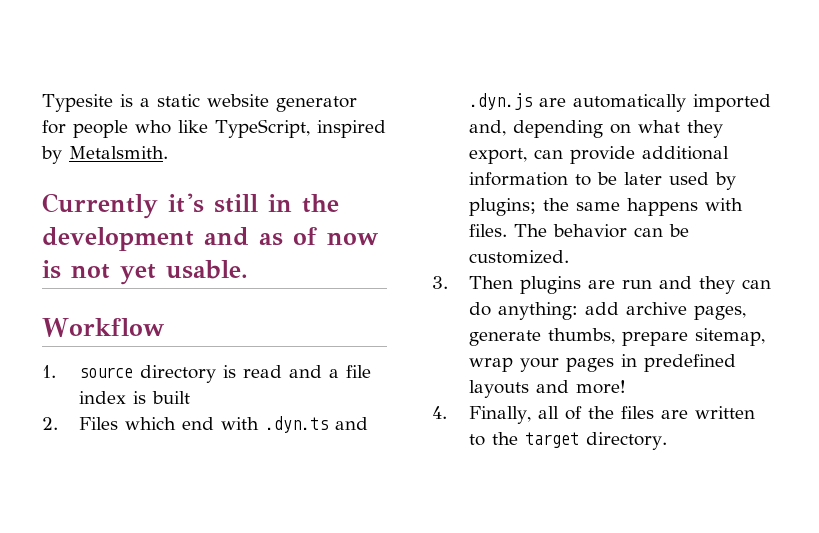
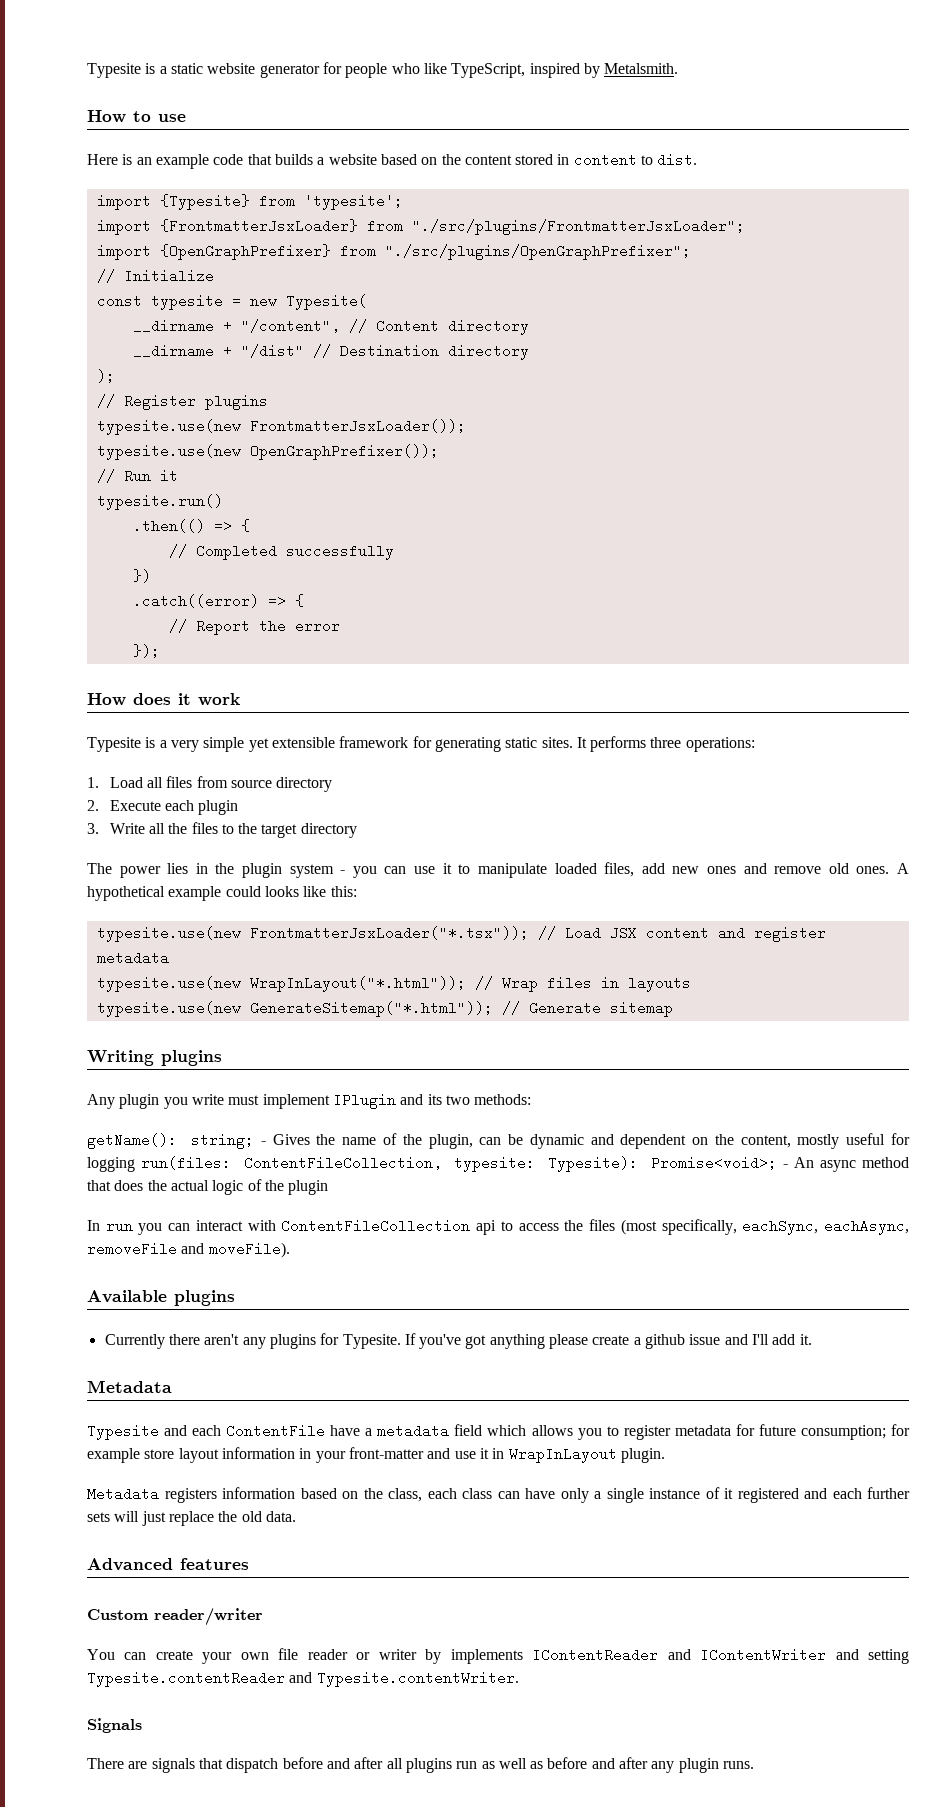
[42,193,339,219] [42,227,378,251] [42,260,248,285] [42,318,164,337] [42,365,371,383] [78,391,190,404] [42,416,368,433] [468,93,771,112] [468,120,723,138] [468,146,729,164] [468,172,736,190] [468,198,743,216] [468,224,689,238] [468,250,569,264] [432,276,771,294] [468,302,746,320] [468,328,765,346] [468,354,736,372] [468,380,626,398] [432,406,755,424] [468,432,667,450] Currently it's still in the development and as of now is not yet usable. // Workflow // 1. source directory is read and a file index is built // 2. Files which end with .dyn.ts and .dyn.js are automatically imported and, depending on what they export, can provide additional information to be later used by plugins; the same happens with files. The behavior can be customized. // 3. Then plugins are run and they can do anything: add archive pages, generate thumbs, prepare sitemap, wrap your pages in predefined layouts and more! // 4. Finally, all of the files are written to the target directory. -> [87,110,186,123] [87,153,698,169] [96,194,403,210] [96,219,745,235] [96,244,691,260] [96,269,214,283] [96,294,367,310] [132,319,529,335] [132,344,529,360] [96,369,115,383] [96,394,268,410] [96,419,466,435] [96,444,439,460] [96,469,178,483] [96,494,223,510] [132,519,250,533] [168,544,394,560] [132,569,151,583] [132,594,304,608] [168,619,340,635] [132,644,160,658] [87,693,240,706] [87,736,755,752] [87,776,333,792] [87,800,239,815] [87,822,357,838] [87,862,909,878] [87,886,357,901] [96,926,826,942] [96,951,169,965] [96,976,691,992] [96,1001,673,1017] [87,1050,222,1066] [87,1093,532,1109] [87,1133,910,1149] [87,1156,910,1172] [87,1179,329,1195] [87,1219,910,1235] [87,1242,290,1258] [87,1290,235,1306] [104,1333,812,1349] [87,1380,172,1393] [87,1424,910,1440] [87,1447,665,1463] [87,1487,910,1503] [87,1511,296,1526] [87,1558,249,1571] [87,1608,263,1626] [87,1648,910,1664] [87,1671,519,1687] [87,1718,142,1733] [87,1757,755,1773] How to use // Here is an example code that builds a website based on the content stored in content to dist. // import {Typesite} from 'typesite'; // import {FrontmatterJsxLoader} from "./src/plugins/FrontmatterJsxLoader"; // import {OpenGraphPrefixer} from "./src/plugins/OpenGraphPrefixer"; // // Initialize // const typesite = new Typesite( // __dirname + "/content", // Content directory // __dirname + "/dist" // Destination directory // ); // // Register plugins // typesite.use(new FrontmatterJsxLoader()); // typesite.use(new OpenGraphPrefixer()); // // Run it // typesite.run() // .then(() => { // // Completed successfully // }) // .catch((error) => { // // Report the error // }); // How does it work // Typesite is a very simple yet extensible framework for generating static sites. It performs three operations: // 1. Load all files from source directory // 2. Execute each plugin // 3. Write all the files to the target directory // The power lies in the plugin system - you can use it to manipulate loaded files, add new ones and remove old ones. A hypothetical example could looks like this: // typesite.use(new FrontmatterJsxLoader("*.tsx")); // Load JSX content and register metadata // typesite.use(new WrapInLayout("*.html")); // Wrap files in layouts // typesite.use(new GenerateSitemap("*.html")); // Generate sitemap // Writing plugins // Any plugin you write must implement IPlugin and its two methods: // getName(): string; - Gives the name of the plugin, can be dynamic and dependent on the content, mostly useful for logging run(files: ContentFileCollection, typesite: Typesite): Promise<void>; - An async method that does the actual logic of the plugin // In run you can interact with ContentFileCollection api to access the files (most specifically, eachSync, eachAsync, removeFile and moveFile). // Available plugins // Currently there aren't any plugins for Typesite. If you've got anything please create a github issue and I'll add it. // Metadata // Typesite and each ContentFile have a metadata field which allows you to register metadata for future consumption; for example store layout information in your front-matter and use it in WrapInLayout plugin. // Metadata registers information based on the class, each class can have only a single instance of it registered and each further sets will just replace the old data. // Advanced features // Custom reader/writer // You can create your own file reader or writer by implements IContentReader and IContentWriter and setting Typesite.contentReader and Typesite.contentWriter. // Signals // There are signals that dispatch before and after all plugins run as well as before and after any plugin runs.

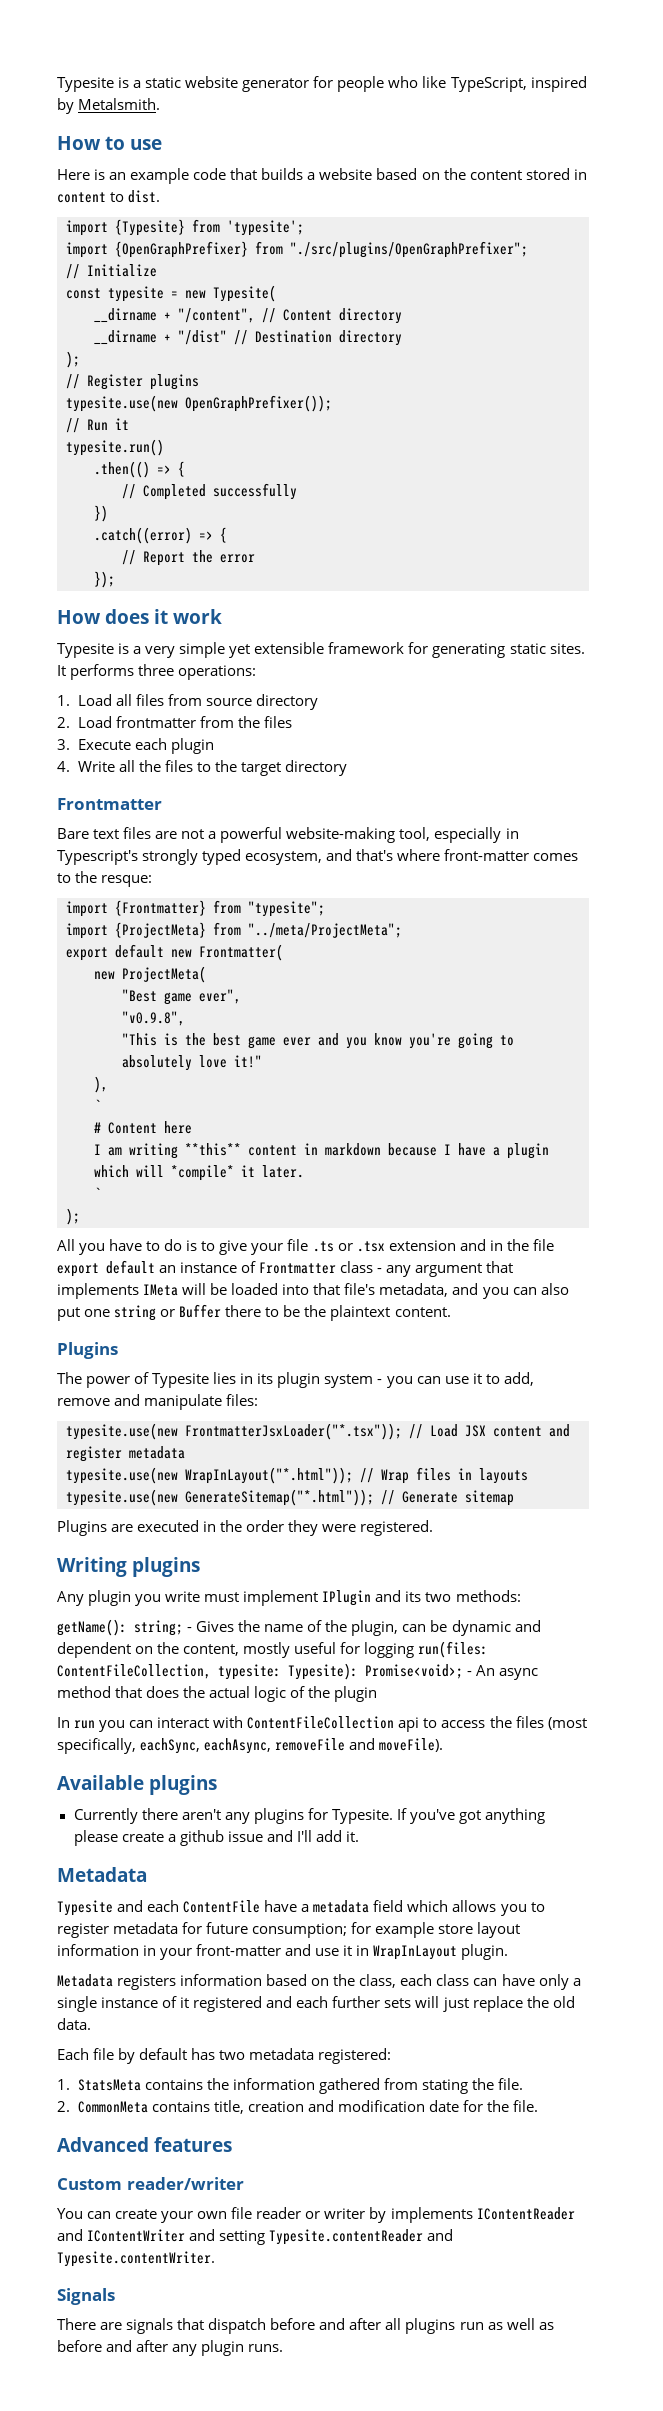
[96,219,745,235] // import {FrontmatterJsxLoader} from "./src/plugins/FrontmatterJsxLoader"; -> (304, 228) none
[96,419,466,435] // typesite.use(new FrontmatterJsxLoader()); -> (199, 382) none
(99, 805) none -> [77,716,292,728] [57,739,70,750] Load frontmatter from the files // 3.
[87,823,99,834] 3. -> [57,761,70,772] 4.
(357, 830) none -> [57,798,162,810] [57,827,519,843] [57,849,579,865] [57,871,153,887] [66,900,325,917] [66,922,402,939] [66,944,283,961] [94,966,206,983] [122,989,241,1005] [122,1011,185,1026] [122,1033,514,1049] [122,1055,262,1071] [94,1076,108,1093] [94,1099,101,1111] [94,1121,192,1134] [94,1143,549,1159] [94,1165,304,1181] [94,1187,101,1199] [66,1208,80,1225] [57,1239,554,1255] [57,1260,514,1277] [57,1283,569,1299] [57,1304,451,1321] [57,1342,118,1359] // Frontmatter // Bare text files are not a powerful website-making tool, especially in Typescript's strongly typed ecosystem, and that's where front-matter comes to the resque: // import {Frontmatter} from "typesite"; // import {ProjectMeta} from "../meta/ProjectMeta"; // export default new Frontmatter( // new ProjectMeta( // "Best game ever", // "v0.9.8", // "This is the best game ever and you know you're going to absolutely love it!" // ), // ` // # Content here // I am writing **this** content in markdown because I have a plugin which will *compile* it later. // ` // ); // All you have to do is to give your file .ts or .tsx extension and in the file export default an instance of Frontmatter class - any argument that implements IMeta will be loaded into that file's metadata, and you can also put one string or Buffer there to be the plaintext content. // Plugins
(161, 872) none -> [134,1372,210,1388] of Typesite
[215,863,235,874] the -> [257,1373,274,1384] its
[477,862,909,878] [87,886,357,901] manipulate loaded files, add new ones and remove old ones. A hypothetical example could looks like this: -> [503,1372,534,1386] [57,1394,259,1410] add, remove and manipulate files:
(673, 1009) none -> [57,1520,434,1536] // Plugins are executed in the order they were registered.
(296, 1516) none -> [57,2048,392,2064] [57,2078,523,2094] [57,2100,538,2114] // Each file by default has two metadata registered: // 1. StatsMeta contains the information gathered from stating the file. // 2. CommonMeta contains title, creation and modification date for the file.

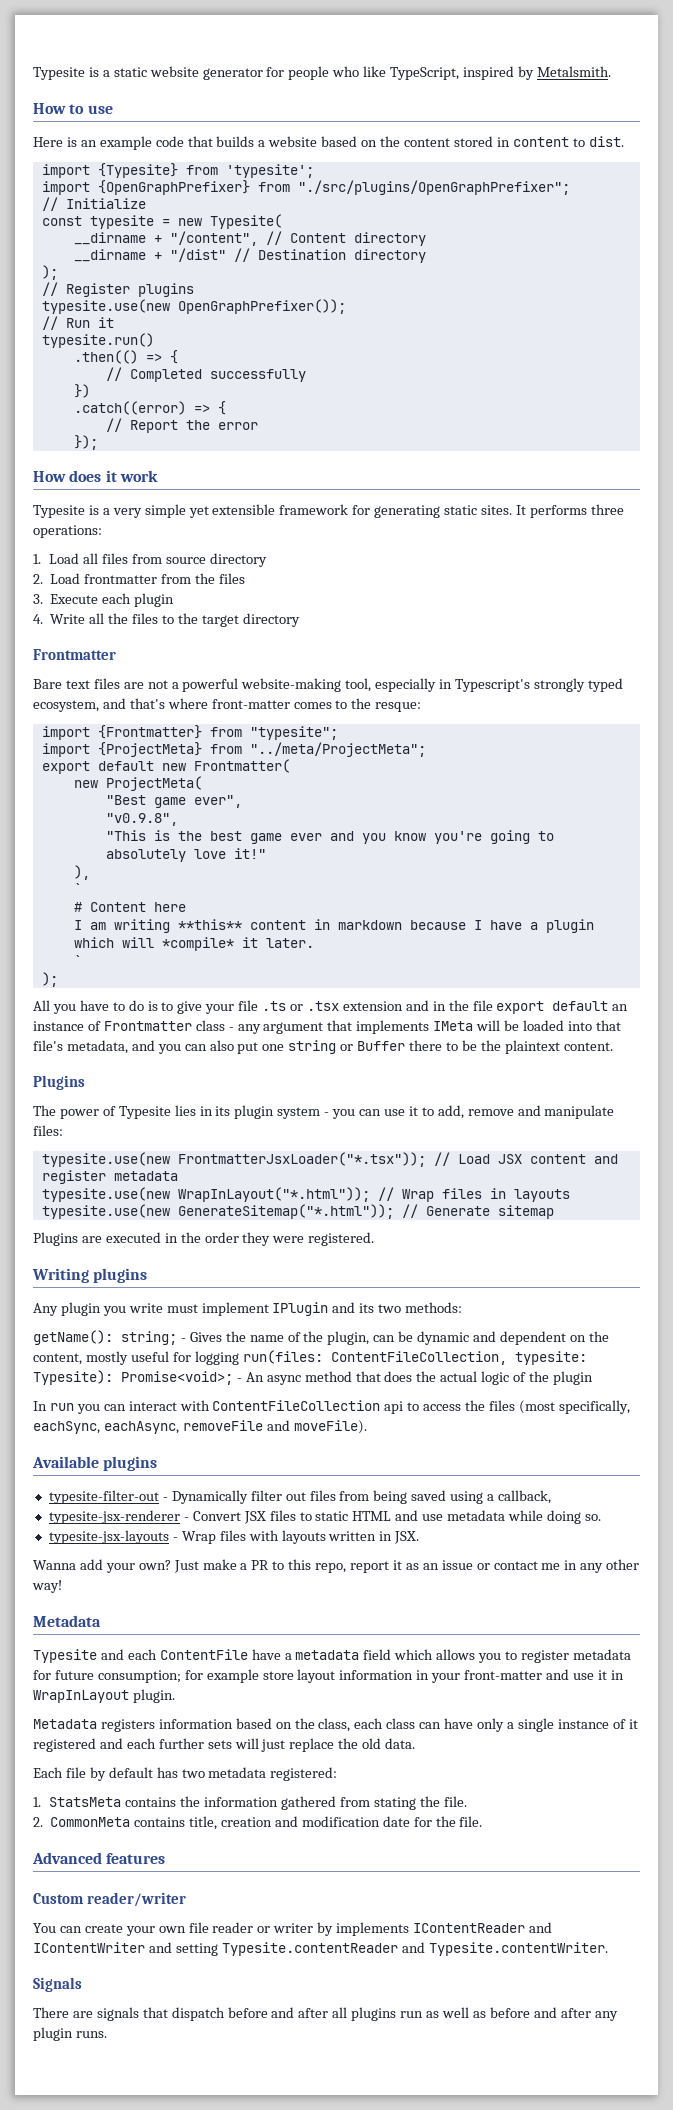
[73,1808,545,1824] [73,1830,359,1846] Currently there aren't any plugins for Typesite. If you've got anything please create a github issue and I'll add it. -> [48,1490,552,1504] [48,1510,601,1524] [48,1530,420,1544] [33,1559,640,1573] [32,1580,62,1593] typesite-filter-out - Dynamically filter out files from being saved using a callback, // typesite-jsx-renderer - Convert JSX files to static HTML and use metadata while doing so. // typesite-jsx-layouts - Wrap files with layouts written in JSX. // Wanna add your own? Just make a PR to this repo, report it as an issue or contact me in any other way!

